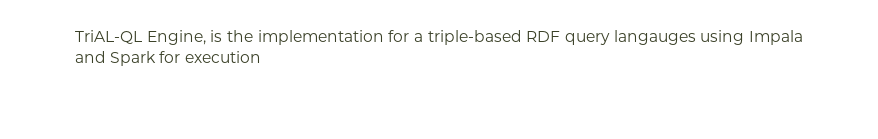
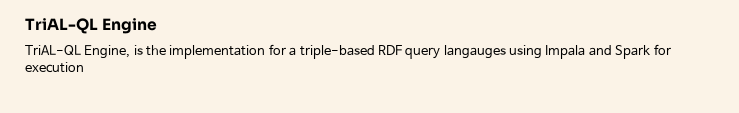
[75,30,142,44] TriAL-QL -> [25,18,158,34] [25,45,81,55] TriAL-QL Engine // TriAL-QL

